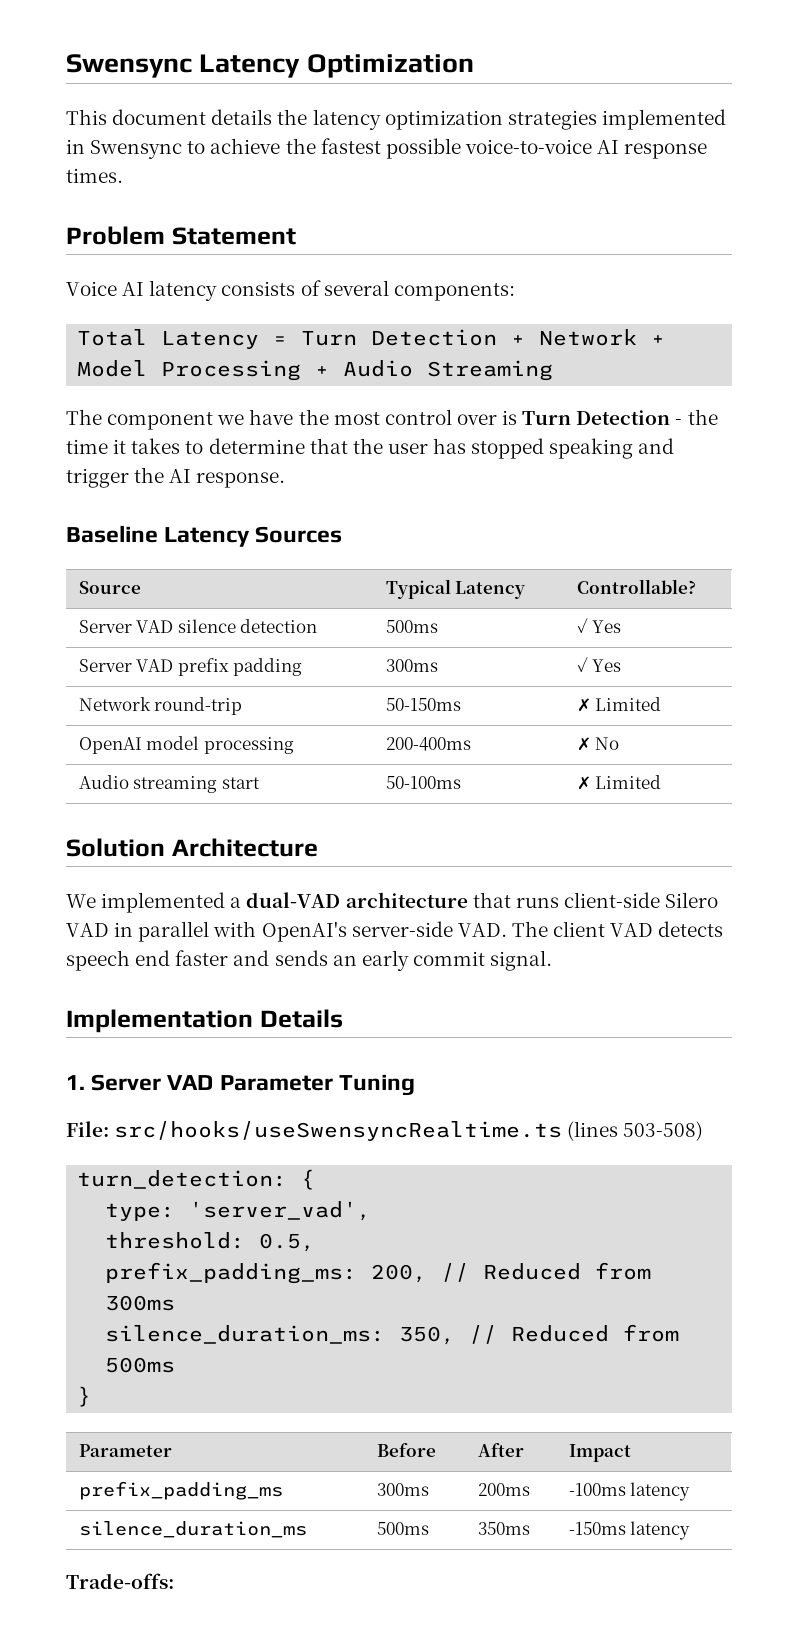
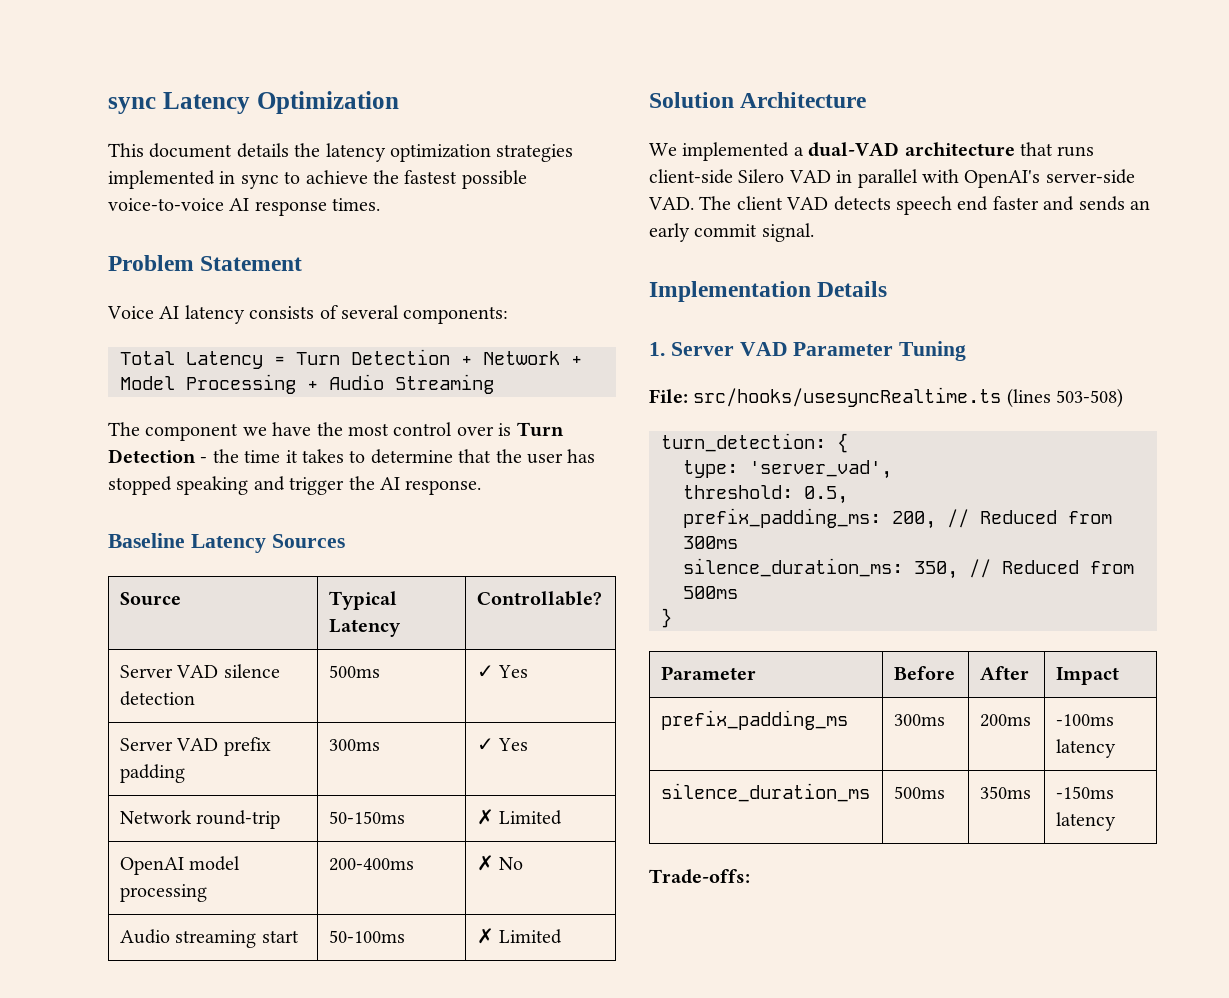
[66,54,192,78] Swensync -> [108,97,156,114] sync
[90,140,183,159] Swensync -> [240,174,279,189] sync
[114,1121,563,1141] src/hooks/useSwensyncRealtime.ts -> [693,387,1002,407] src/hooks/usesyncRealtime.ts

